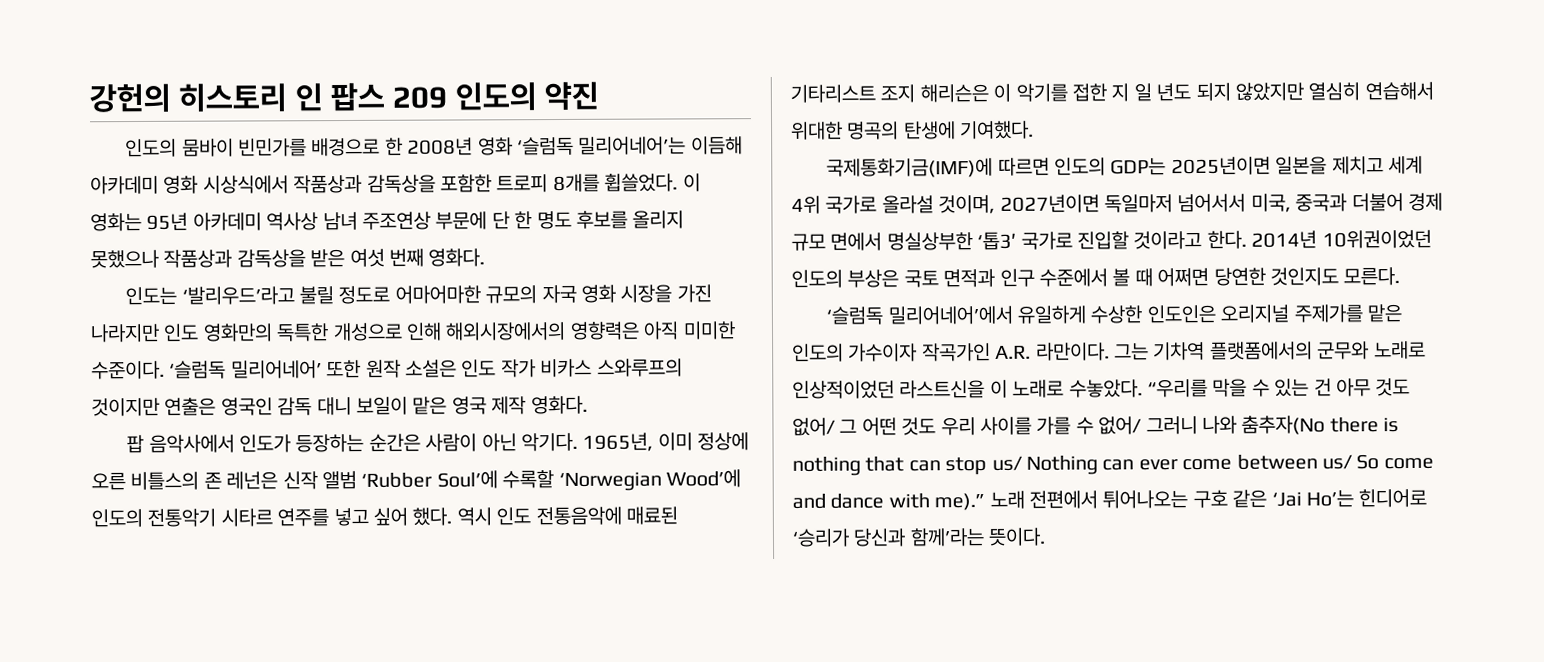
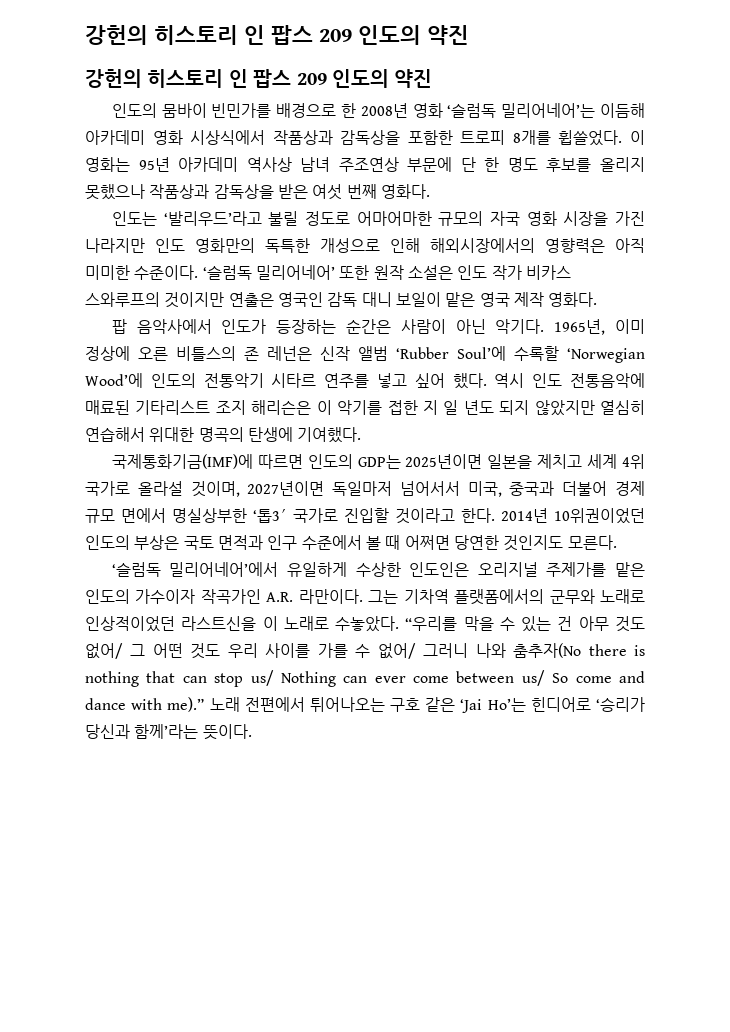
[89,81,600,113] 강헌의 히스토리 인 팝스 209 인도의 약진 -> [85,25,469,45] [85,69,433,88] 강헌의 히스토리 인 팝스 209 인도의 약진 // 강헌의 히스토리 인 팝스 209 인도의 약진

